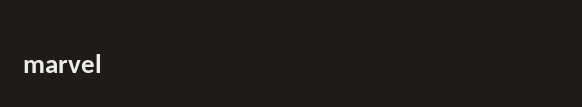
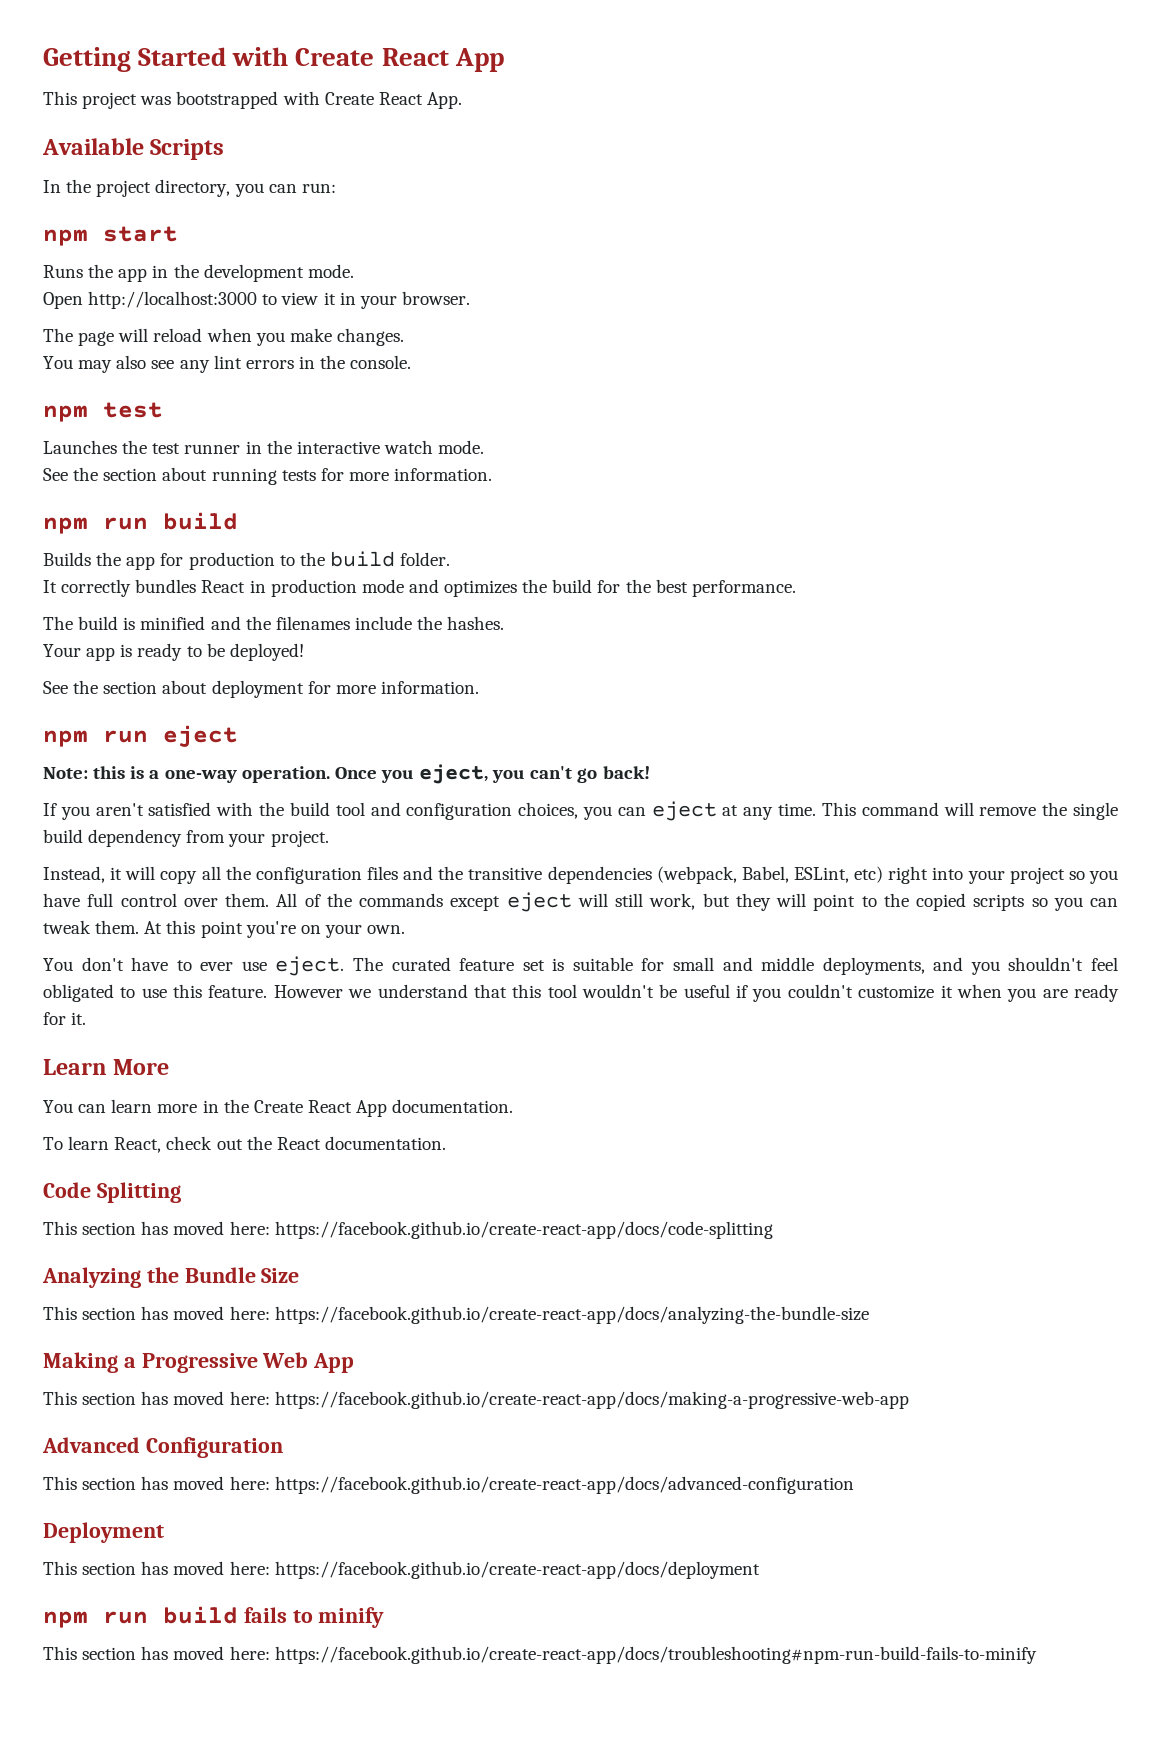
[23,54,102,73] marvel -> [43,47,504,72] [43,91,462,109] [42,138,225,160] [43,179,336,197] [43,226,178,246] [43,264,354,282] [43,291,470,309] [43,328,404,346] [43,355,412,373] [43,402,163,422] [43,440,485,454] [43,467,493,485] [43,512,238,534] [43,551,451,570] [43,579,796,597] [43,616,505,630] [43,643,304,661] [43,680,479,698] [43,725,238,747] [43,764,650,784] [43,801,1118,821] [43,829,329,847] [43,866,1118,884] [43,892,1118,912] [43,920,406,938] [43,956,1118,976] [43,984,1119,1002] [43,1012,87,1025] [43,1059,170,1075] [43,1099,514,1117] [43,1136,446,1153] [43,1182,181,1203] [43,1221,773,1239] [42,1267,300,1288] [43,1306,869,1324] [43,1352,355,1373] [43,1391,909,1409] [42,1437,283,1458] [43,1476,854,1494] [43,1522,164,1543] [43,1561,760,1579] [43,1606,385,1628] [43,1646,1037,1664] Getting Started with Create React App // This project was bootstrapped with Create React App. // Available Scripts // In the project directory, you can run: // npm start // Runs the app in the development mode. // Open http://localhost:3000 to view it in your browser. // The page will reload when you make changes. // You may also see any lint errors in the console. // npm test // Launches the test runner in the interactive watch mode. // See the section about running tests for more information. // npm run build // Builds the app for production to the build folder. // It correctly bundles React in production mode and optimizes the build for the best performance. // The build is minified and the filenames include the hashes. // Your app is ready to be deployed! // See the section about deployment for more information. // npm run eject // Note: this is a one-way operation. Once you eject, you can't go back! // If you aren't satisfied with the build tool and configuration choices, you can eject at any time. This command will remove the single build dependency from your project. // Instead, it will copy all the configuration files and the transitive dependencies (webpack, Babel, ESLint, etc) right into your project so you have full control over them. All of the commands except eject will still work, but they will point to the copied scripts so you can tweak them. At this point you're on your own. // You don't have to ever use eject. The curated feature set is suitable for small and middle deployments, and you shouldn't feel obligated to use this feature. However we understand that this tool wouldn't be useful if you couldn't customize it when you are ready for it. // Learn More // You can learn more in the Create React App documentation. // To learn React, check out the React documentation. // Code Splitting // This section has moved here: https://facebook.github.io/create-react-app/docs/code-splitting // Analyzing the Bundle Size // This section has moved here: https://facebook.github.io/create-react-app/docs/analyzing-the-bundle-size // Making a Progressive Web App // This section has moved here: https://facebook.github.io/create-react-app/docs/making-a-progressive-web-app // Advanced Configuration // This section has moved here: https://facebook.github.io/create-react-app/docs/advanced-configuration // Deployment // This section has moved here: https://facebook.github.io/create-react-app/docs/deployment // npm run build fails to minify // This section has moved here: https://facebook.github.io/create-react-app/docs/troubleshooting#npm-run-build-fails-to-minify

